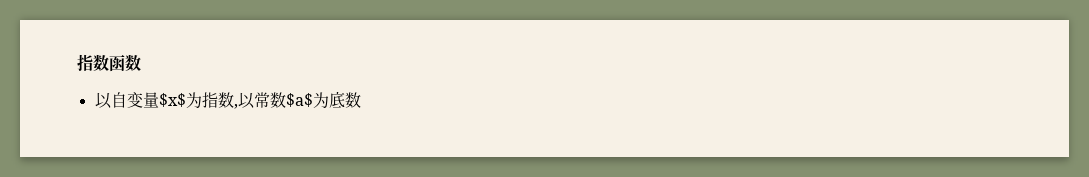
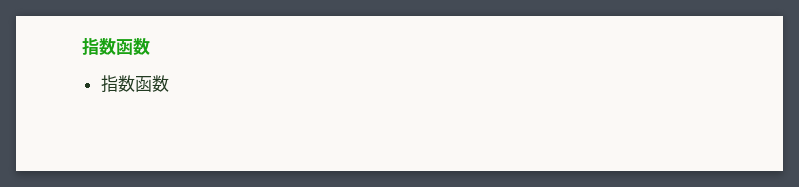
[94,91,345,109] 以自变量$x$为指数,以常数$a$为底 -> [100,75,152,93] 指数函

